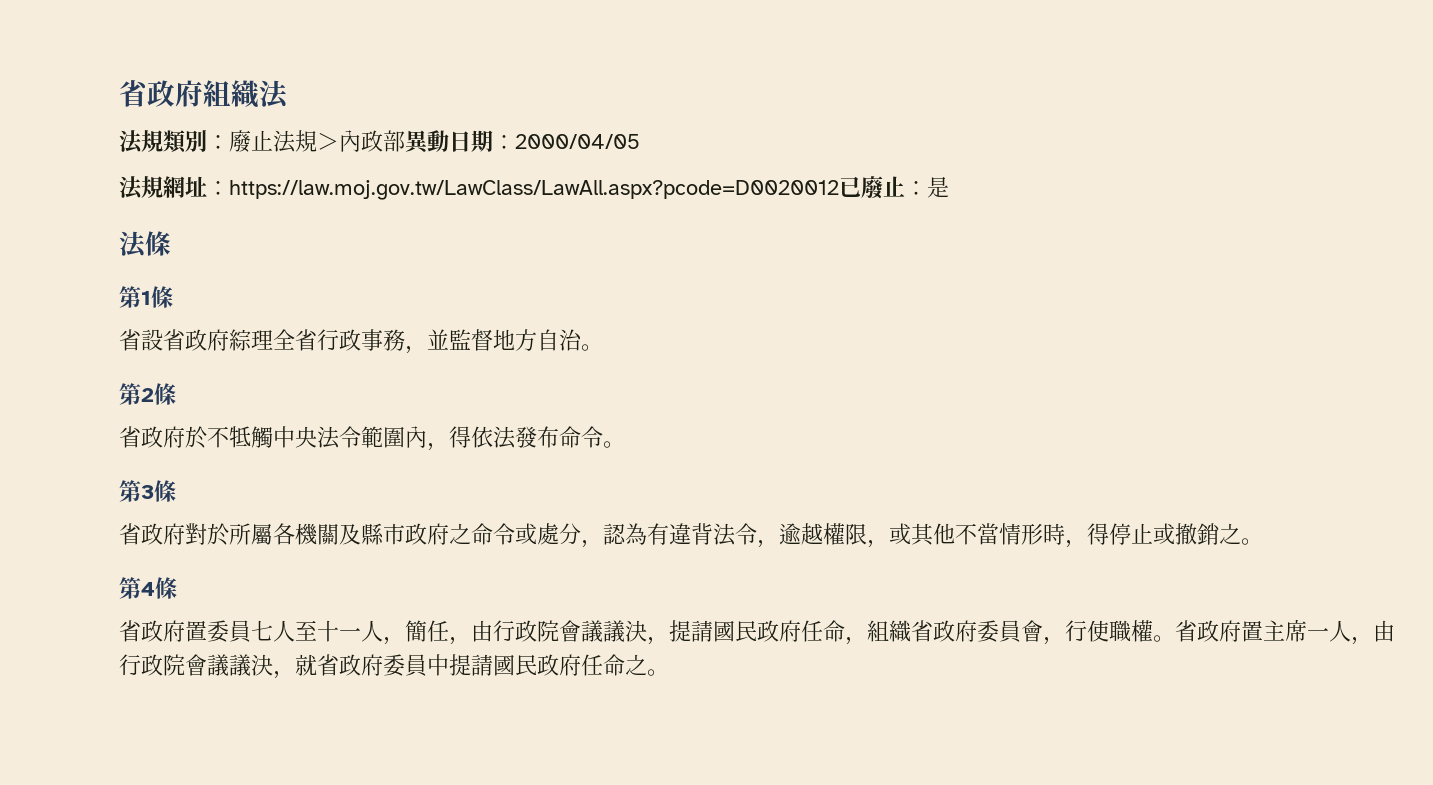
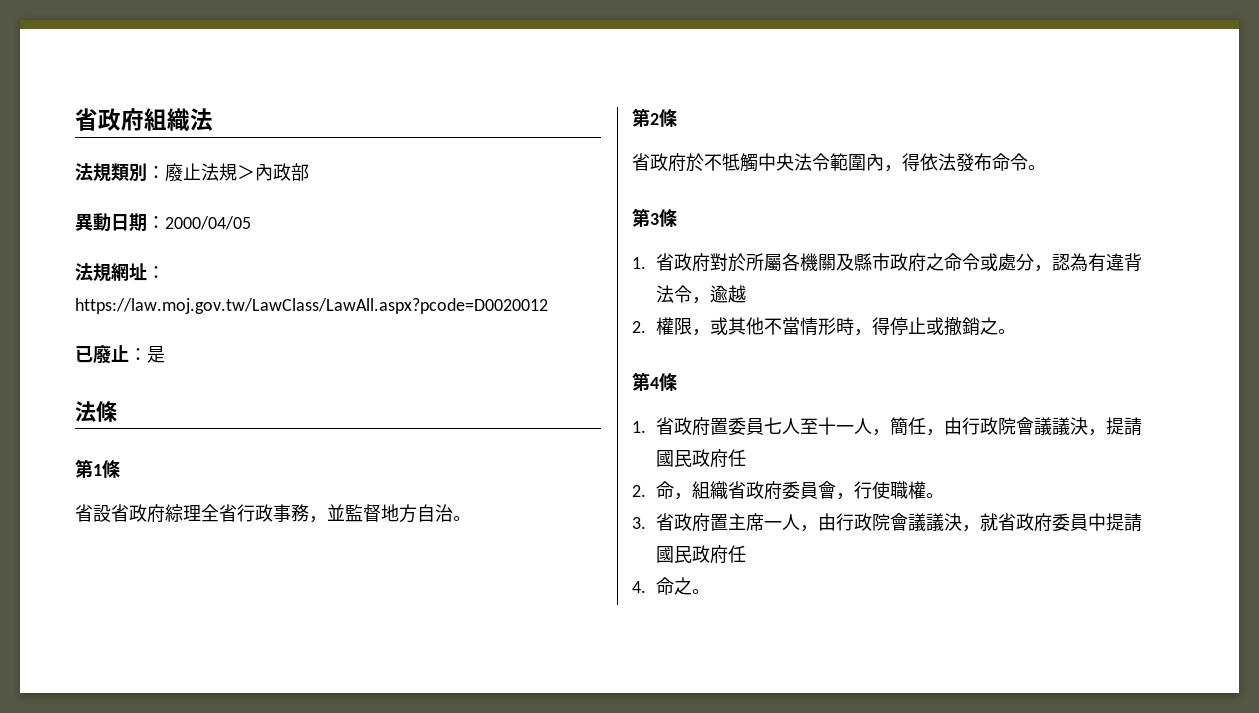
(405, 141) none -> (309, 172) //
(839, 190) none -> (548, 306) //
(176, 491) none -> [632,257,646,269] 1.
(823, 534) none -> [632,321,646,333] // 2.
(177, 588) none -> [632,421,646,433] 1.
(823, 631) none -> [632,485,646,497] // 2.
(1175, 638) none -> [632,517,646,529] // 3.
(603, 665) none -> [632,581,646,593] // 4.

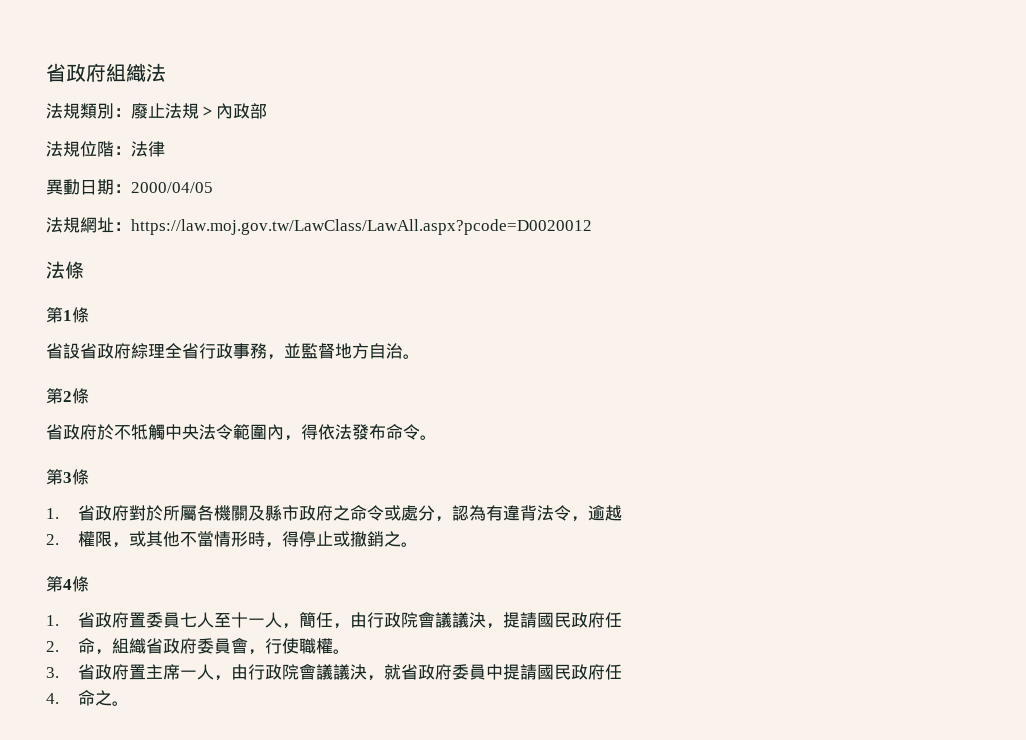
(309, 172) none -> [46,141,165,157] // 法規位階：法律
[75,345,165,364] // 已廢止：是 -> (592, 227) none

